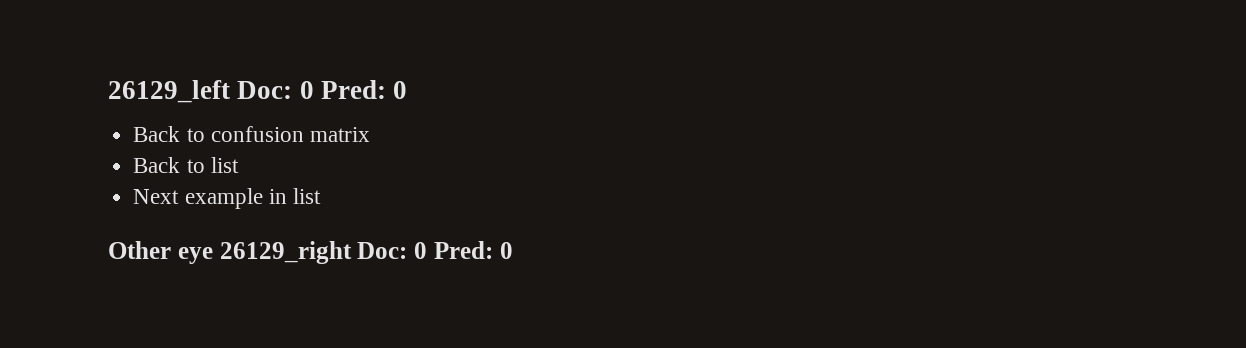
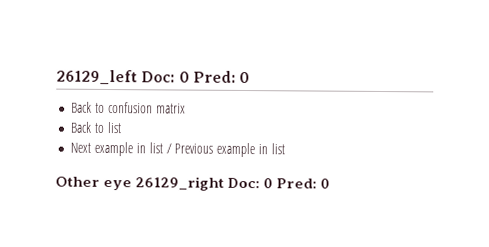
(321, 196) none -> [165,142,285,158] / Previous example in list

